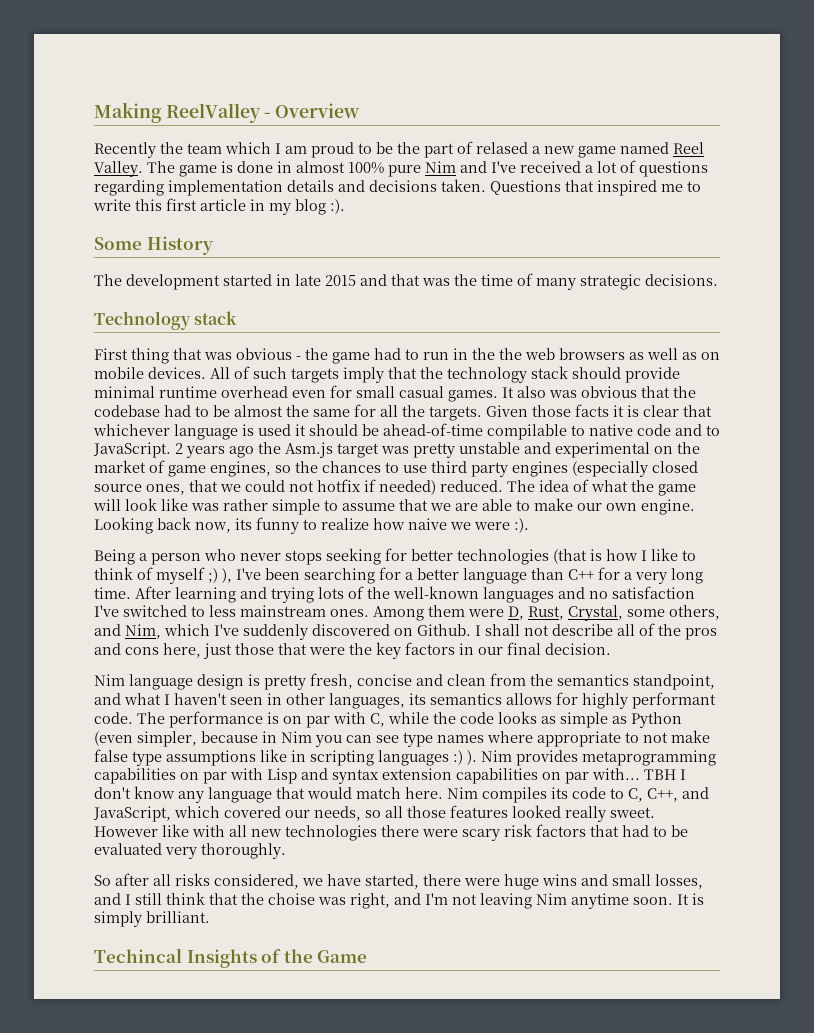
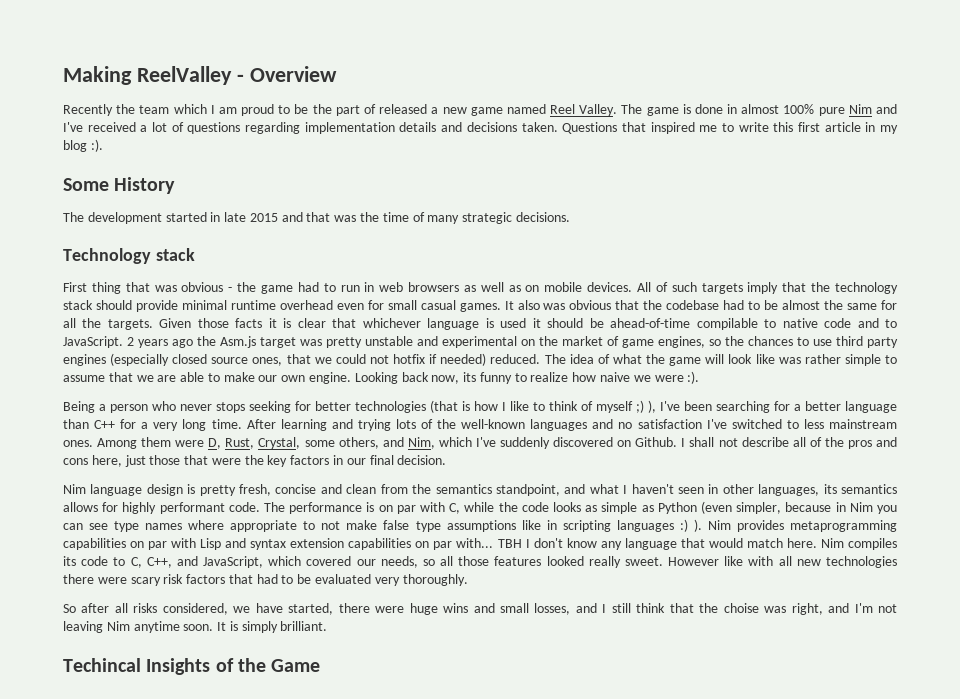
[476,142,528,154] relased -> [379,104,428,114] released
[472,348,522,360] the the -> (375, 287) none

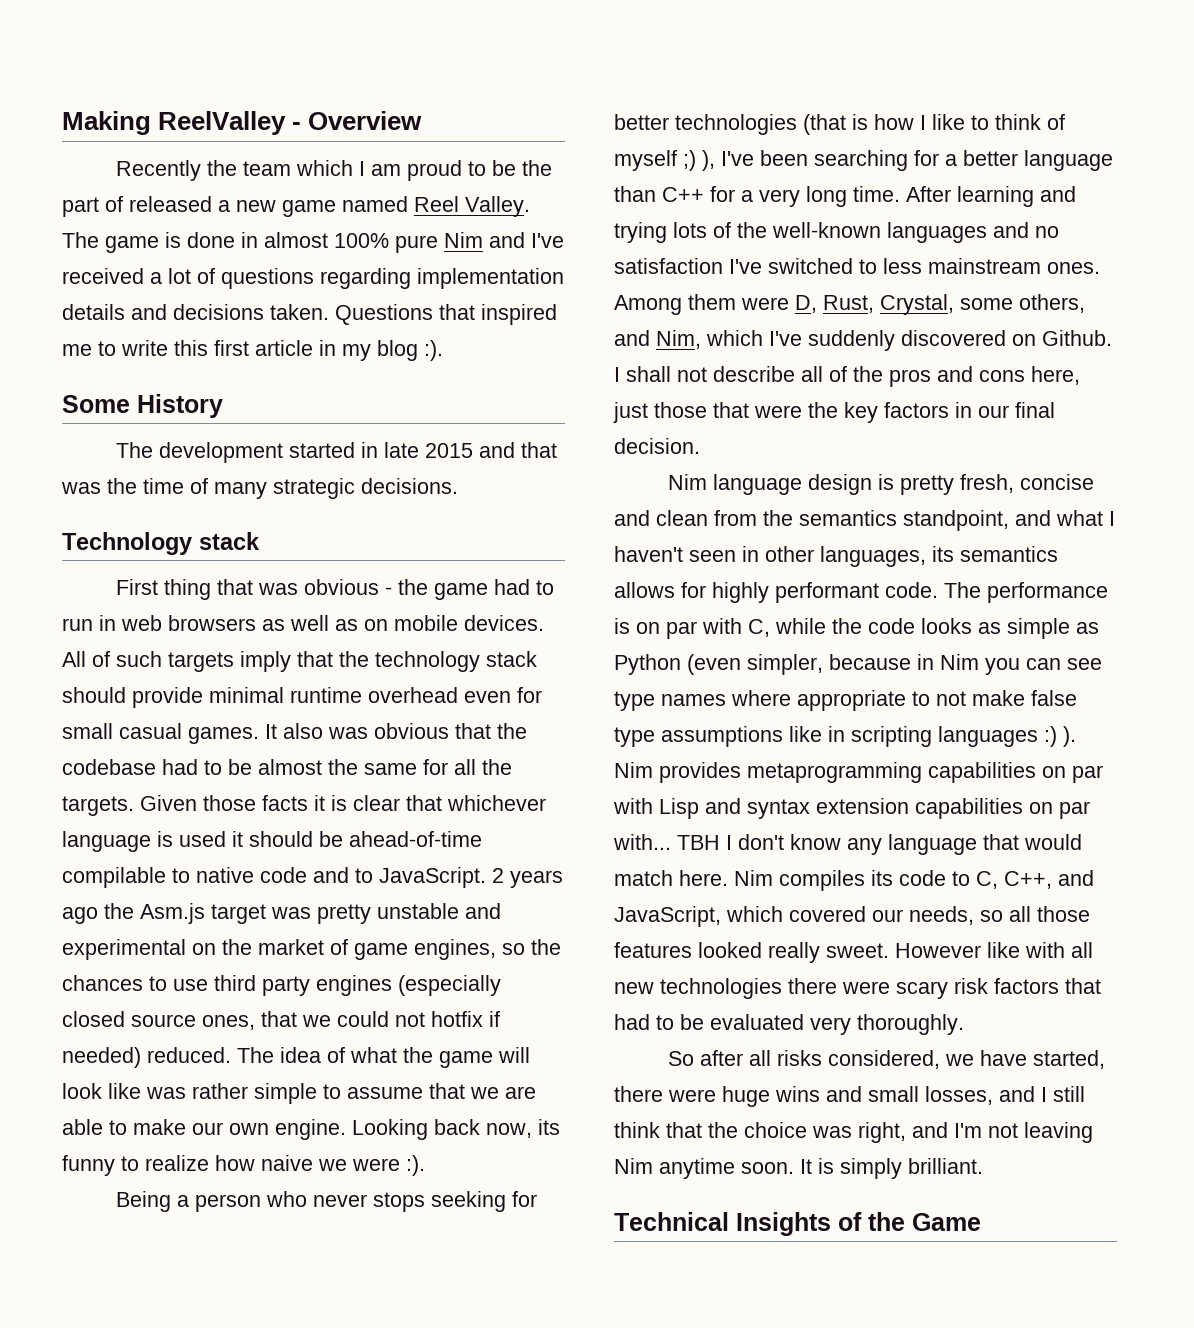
[723,603,759,613] choise -> [744,1122,807,1138] choice
[63,658,141,672] Techincal -> [614,1212,729,1231] Technical

